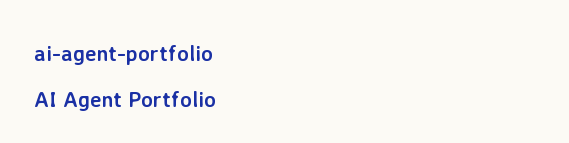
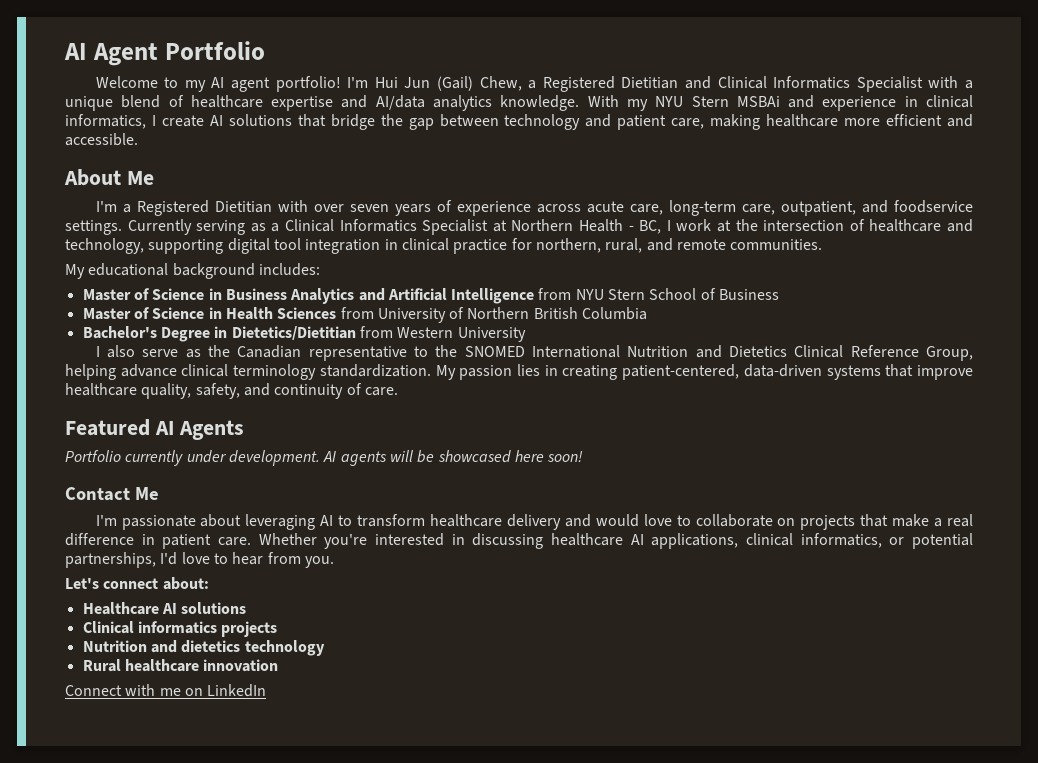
[34,45,213,65] ai-agent-portfolio // -> (64, 51) none
(216, 99) none -> [95,76,974,92] [65,95,973,111] [65,114,974,130] [65,133,138,146] [64,169,154,186] [95,200,973,216] [65,219,974,235] [65,238,823,254] [65,263,320,279] [82,288,780,304] [82,307,648,323] [82,326,526,342] [95,345,974,361] [65,364,973,380] [65,383,398,399] [65,419,244,440] [65,450,584,466] [65,487,159,501] [95,514,974,530] [65,533,973,549] [65,552,334,568] [65,577,209,590] [82,602,247,615] [82,621,278,637] [82,640,325,656] [82,659,279,672] [65,684,267,697] // Welcome to my AI agent portfolio! I'm Hui Jun (Gail) Chew, a Registered Dietitian and Clinical Informatics Specialist with a unique blend of healthcare expertise and AI/data analytics knowledge. With my NYU Stern MSBAi and experience in clinical informatics, I create AI solutions that bridge the gap between technology and patient care, making healthcare more efficient and accessible. // About Me // I'm a Registered Dietitian with over seven years of experience across acute care, long-term care, outpatient, and foodservice settings. Currently serving as a Clinical Informatics Specialist at Northern Health - BC, I work at the intersection of healthcare and technology, supporting digital tool integration in clinical practice for northern, rural, and remote communities. // My educational background includes: // Master of Science in Business Analytics and Artificial Intelligence from NYU Stern School of Business // Master of Science in Health Sciences from University of Northern British Columbia // Bachelor's Degree in Dietetics/Dietitian from Western University // I also serve as the Canadian representative to the SNOMED International Nutrition and Dietetics Clinical Reference Group, helping advance clinical terminology standardization. My passion lies in creating patient-centered, data-driven systems that improve healthcare quality, safety, and continuity of care. // Featured AI Agents // Portfolio currently under development. AI agents will be showcased here soon! // Contact Me // I'm passionate about leveraging AI to transform healthcare delivery and would love to collaborate on projects that make a real difference in patient care. Whether you're interested in discussing healthcare AI applications, clinical informatics, or potential partnerships, I'd love to hear from you. // Let's connect about: // Healthcare AI solutions // Clinical informatics projects // Nutrition and dietetics technology // Rural healthcare innovation // Connect with me on LinkedIn

